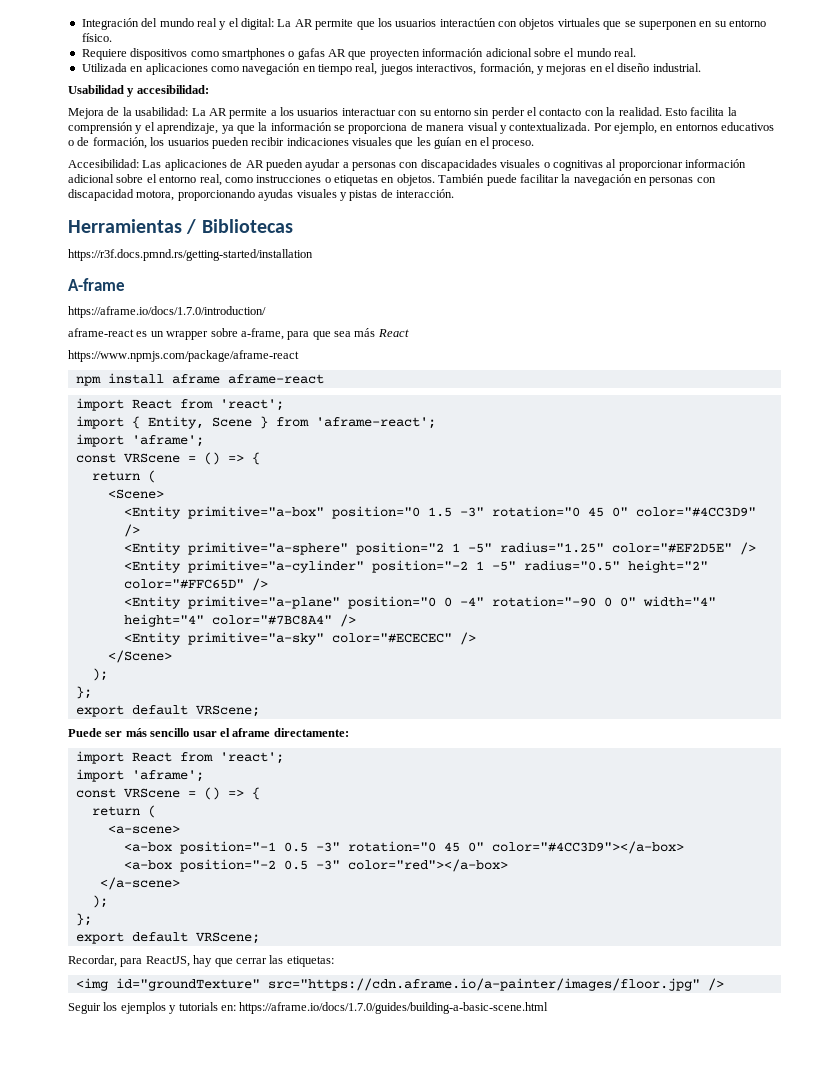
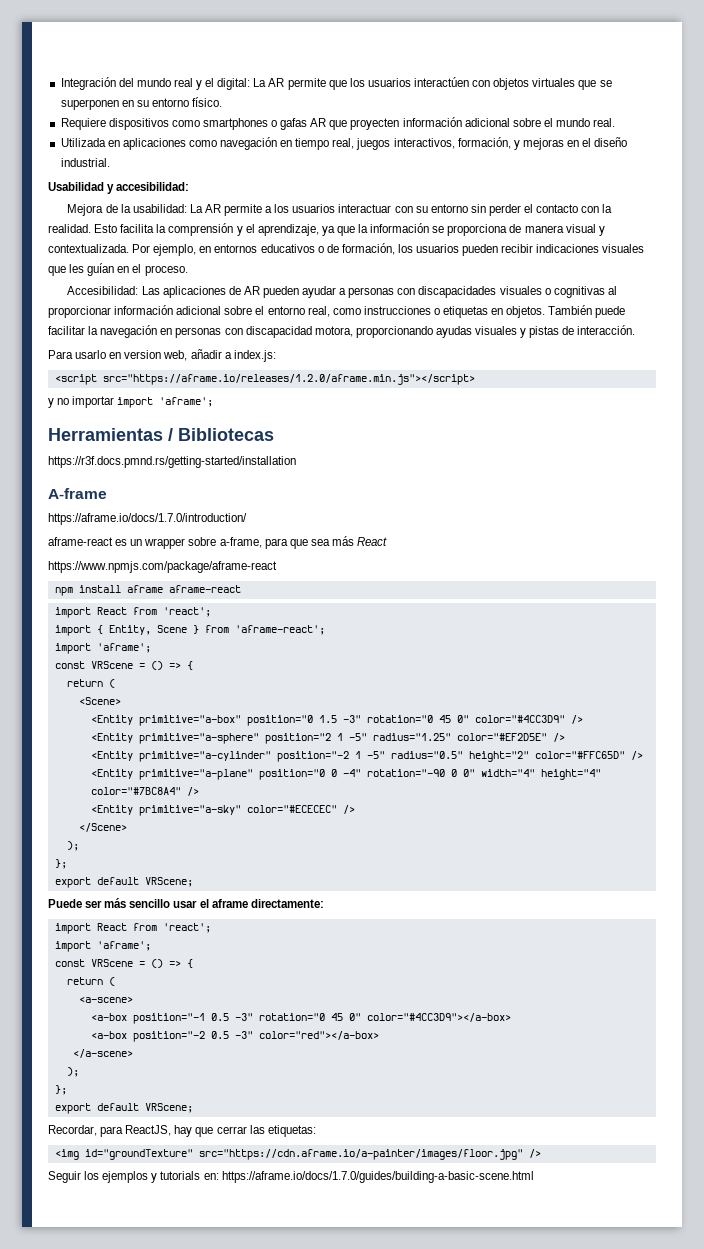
(454, 193) none -> [48,349,276,362] [54,374,475,385] [48,396,214,408] // Para usarlo en version web, añadir a index.js: // <script src="https://aframe.io/releases/1.2.0/aframe.min.js"></script> // y no importar import 'aframe';

